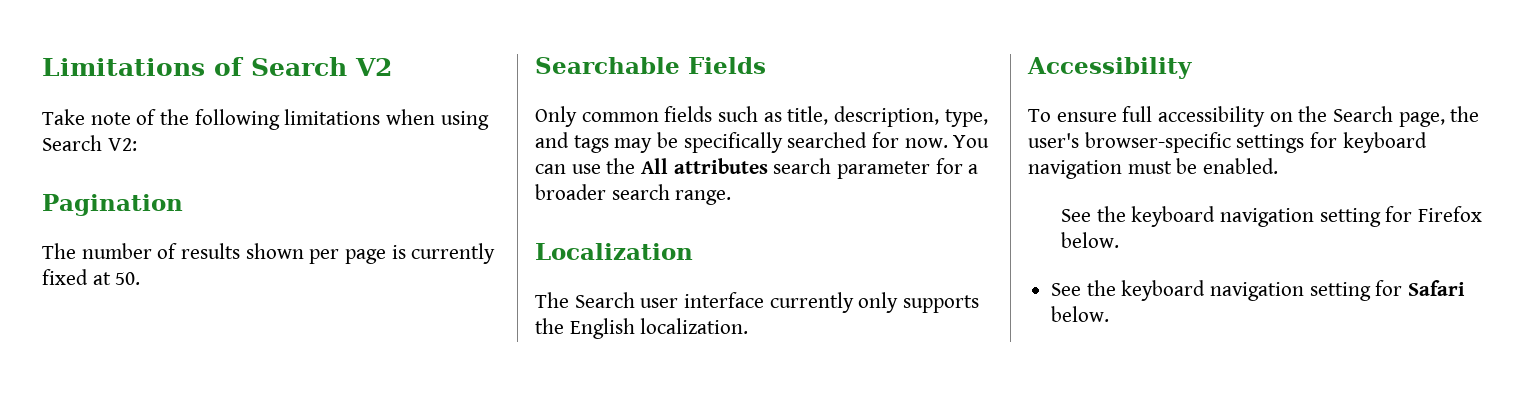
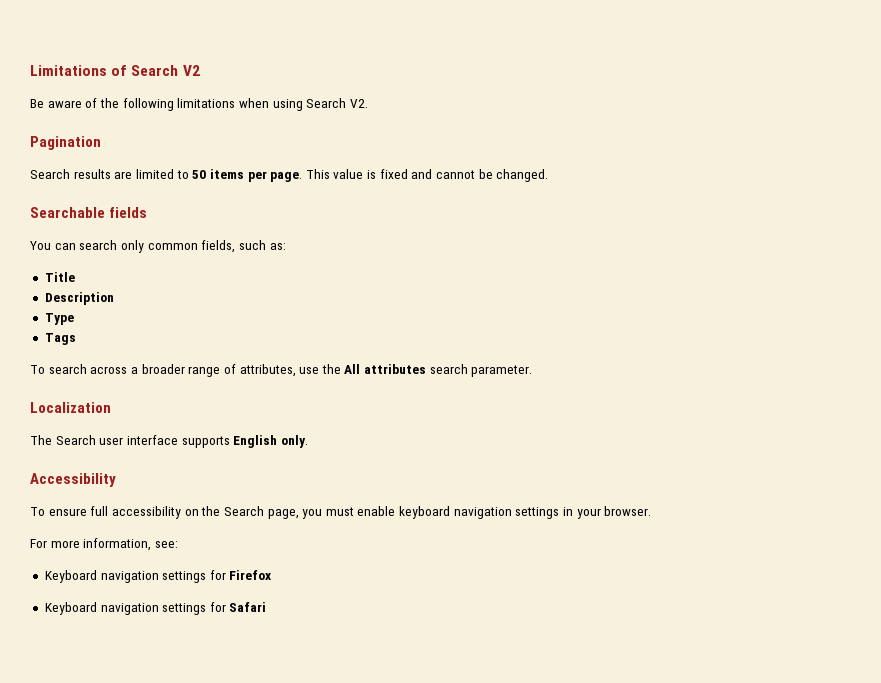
[42,109,131,125] Take note -> [30,99,82,108] Be aware
[107,138,137,151] V2: -> [349,99,368,108] V2.
[42,243,496,264] [42,269,141,285] [535,57,766,74] [535,106,988,127] [535,132,990,153] [535,164,566,174] The number of results shown per page is currently fixed at 50. // Searchable Fields // Only common fields such as title, description, type, and tags may be specifically searched for now. You can -> [30,169,549,182] [30,207,148,218] [30,240,286,253] [44,272,75,282] [44,292,114,305] [44,313,74,325] [44,333,76,345] [30,364,296,377] Search results are limited to 50 items per page. This value is fixed and cannot be changed. // Searchable fields // You can search only common fields, such as: // Title // Description // Type // Tags // To search across a broader range of attributes,
[837,158,979,179] [535,184,732,205] parameter for a broader search range. -> [471,365,533,377] parameter.
[769,292,980,313] [535,318,749,339] currently only supports the English localization. -> [181,435,308,448] supports English only.
[1450,106,1480,122] [1028,132,1427,153] [1028,158,1279,179] [1061,206,1483,227] [1061,232,1120,248] [1051,280,1371,301] the user's browser-specific settings for keyboard navigation must be enabled. // See the keyboard navigation setting for Firefox below. // See the keyboard navigation setting -> [302,506,652,519] [30,538,178,551] [44,570,272,583] [44,602,207,615] you must enable keyboard navigation settings in your browser. // For more information, see: // Keyboard navigation settings for Firefox // Keyboard navigation settings
[1051,306,1110,322] below. -> (267, 607) none

